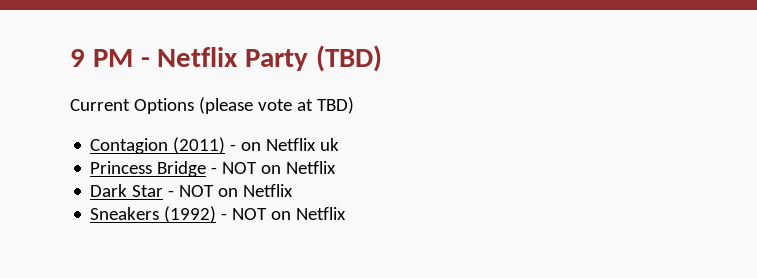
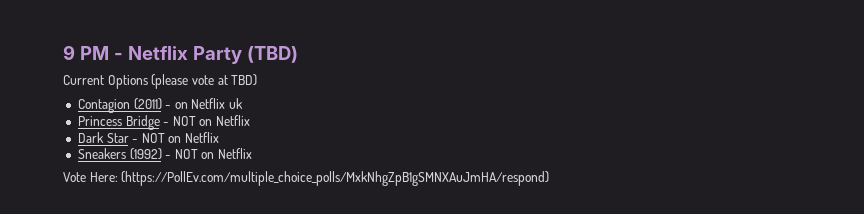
(347, 213) none -> [63,171,550,186] // Vote Here: (https://PollEv.com/multiple_choice_polls/MxkNhgZpB1gSMNXAuJmHA/respond)

